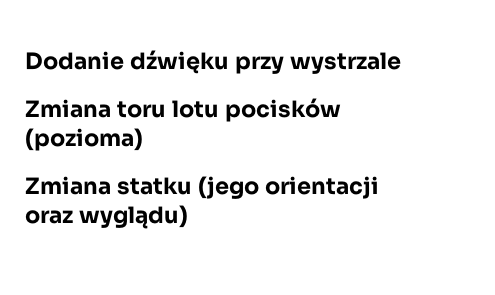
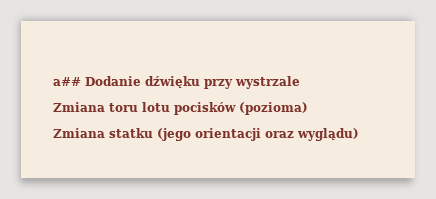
(25, 60) none -> [53,77,81,86] a##

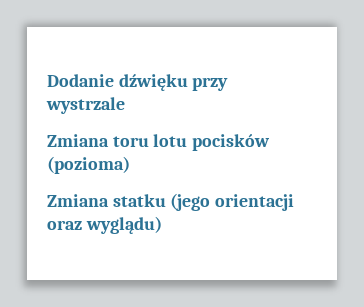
[53,77,81,86] a## -> (47, 80) none

